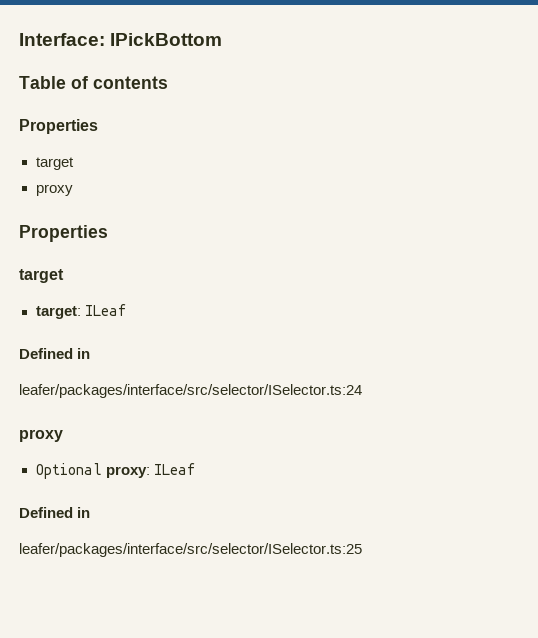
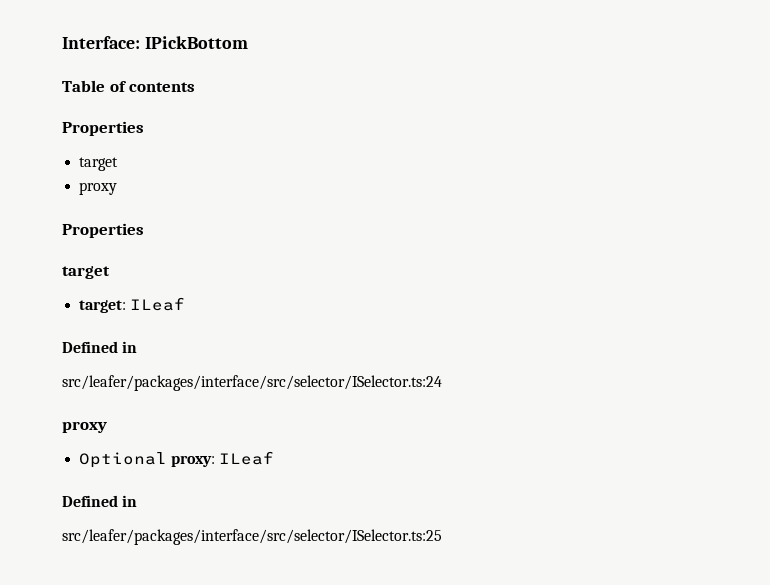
[19,384,362,398] leafer/packages/interface/src/selector/ISelector.ts:24 -> [62,375,442,391] src/leafer/packages/interface/src/selector/ISelector.ts:24
[19,543,362,557] leafer/packages/interface/src/selector/ISelector.ts:25 -> [62,529,442,545] src/leafer/packages/interface/src/selector/ISelector.ts:25

